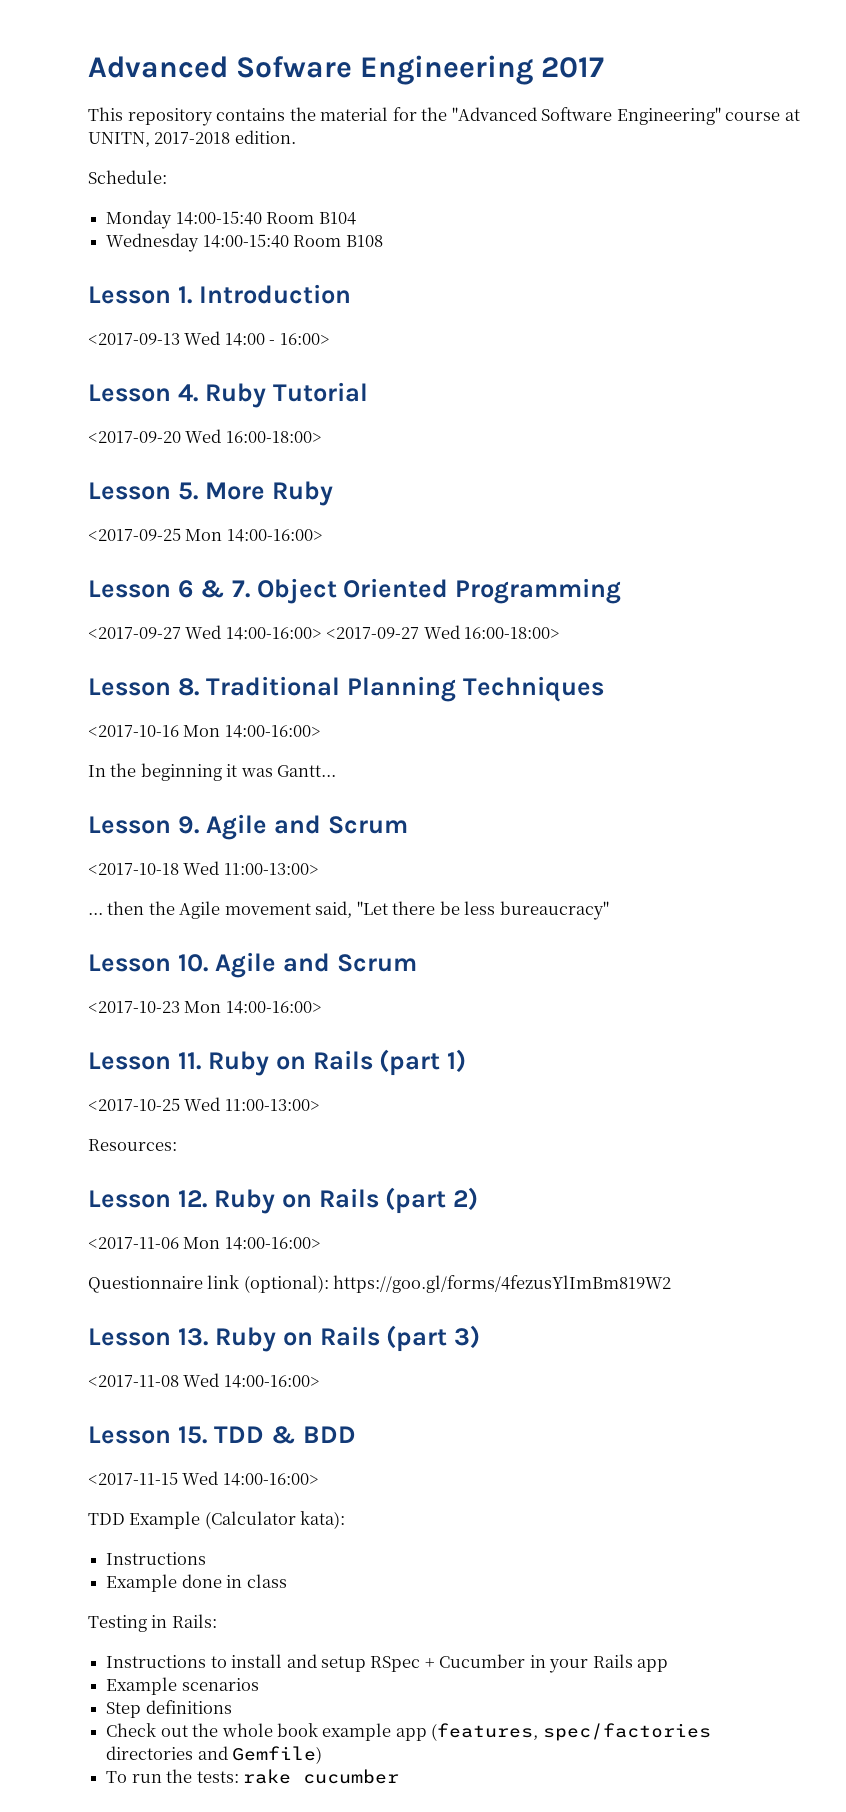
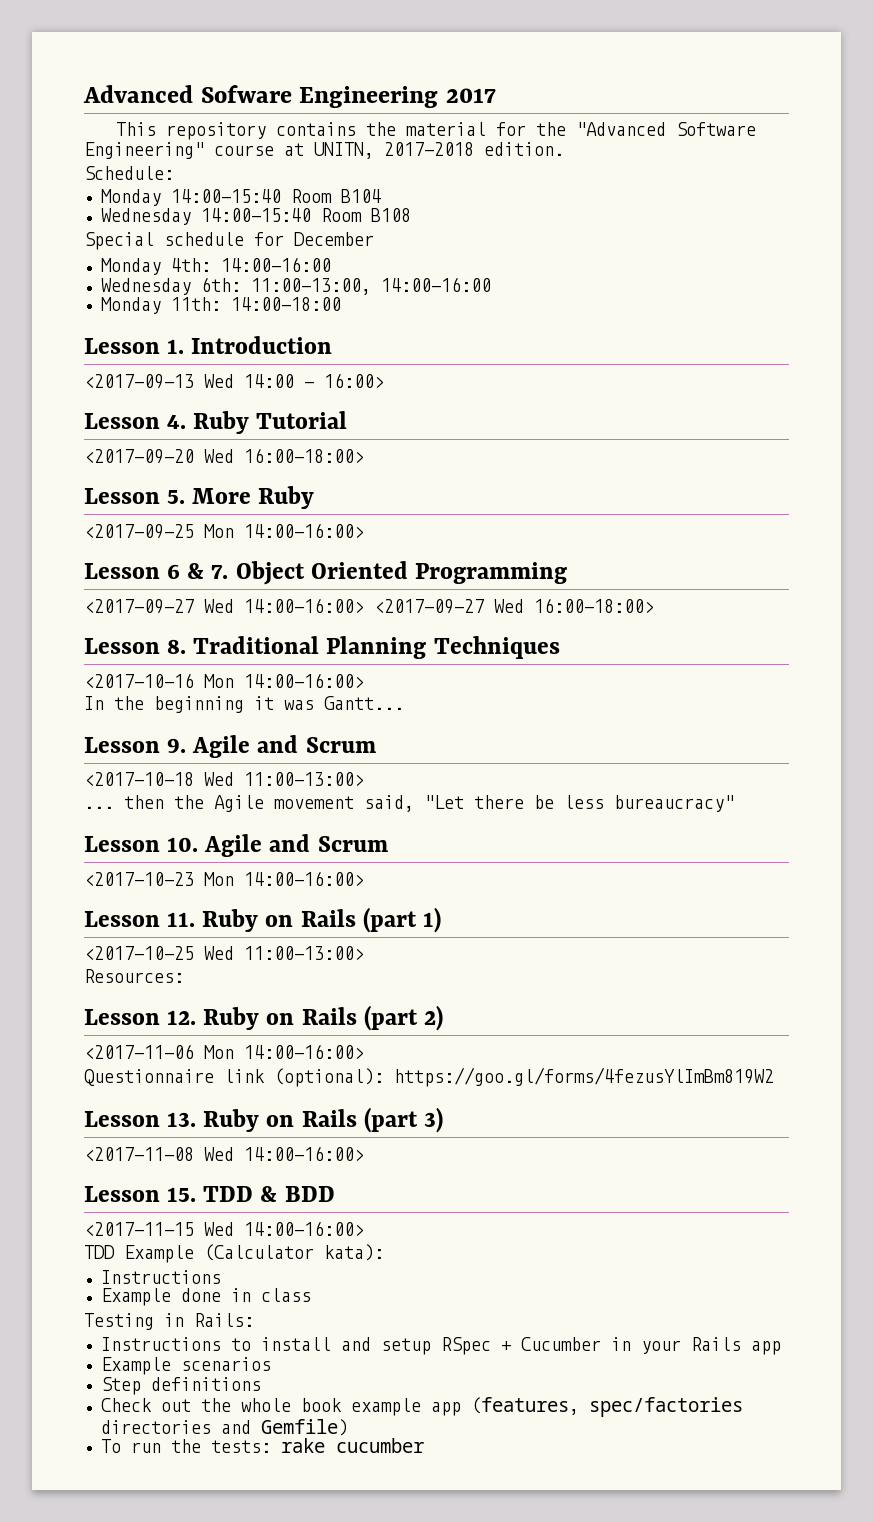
(383, 241) none -> [84,232,374,250] [100,257,331,275] [100,277,491,295] [100,297,341,314] // Special schedule for December // Monday 4th: 14:00-16:00 // Wednesday 6th: 11:00-13:00, 14:00-16:00 // Monday 11th: 14:00-18:00

